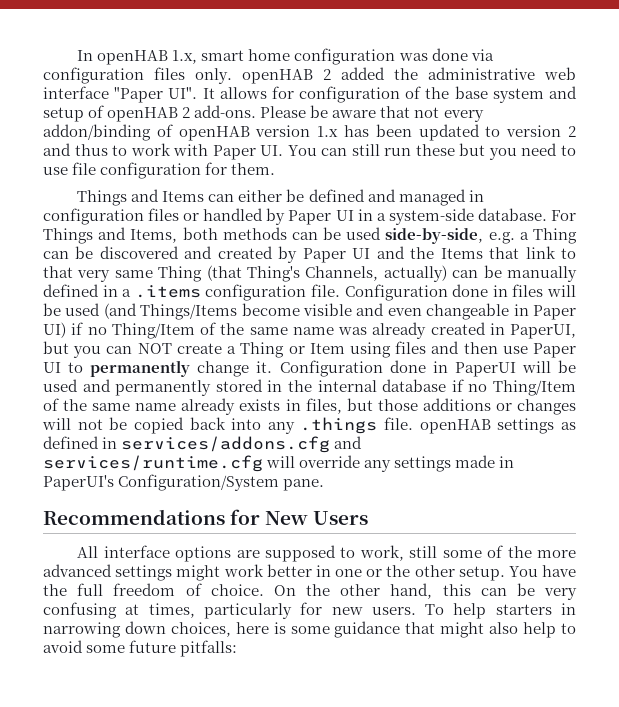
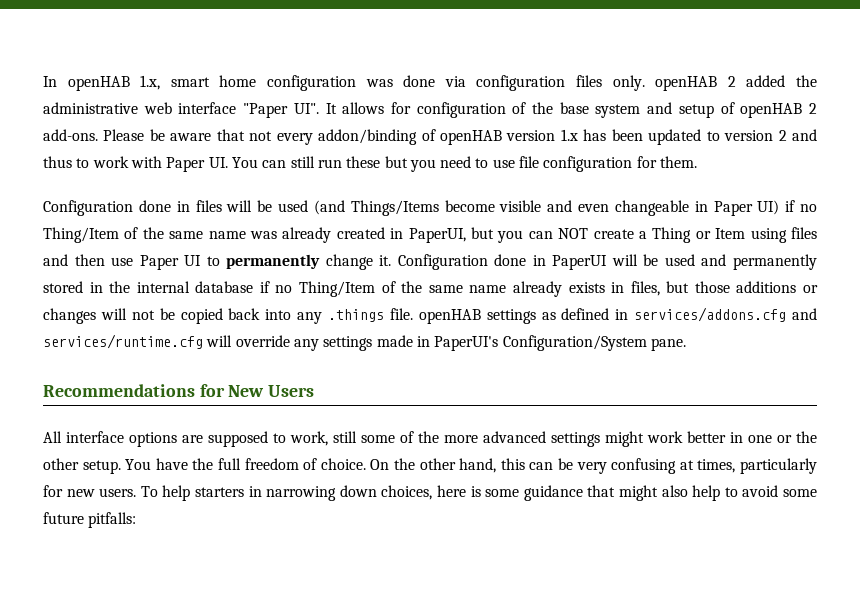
[77,189,484,206] [43,208,577,225] [43,227,577,244] [43,246,576,263] [43,265,577,282] [43,284,340,301] Things and Items can either be defined and managed in configuration files or handled by Paper UI in a system-side database. For Things and Items, both methods can be used side-by-side, e.g. a Thing can be discovered and created by Paper UI and the Items that link to that very same Thing (that Thing's Channels, actually) can be manually defined in a .items configuration file. -> (698, 162) none

